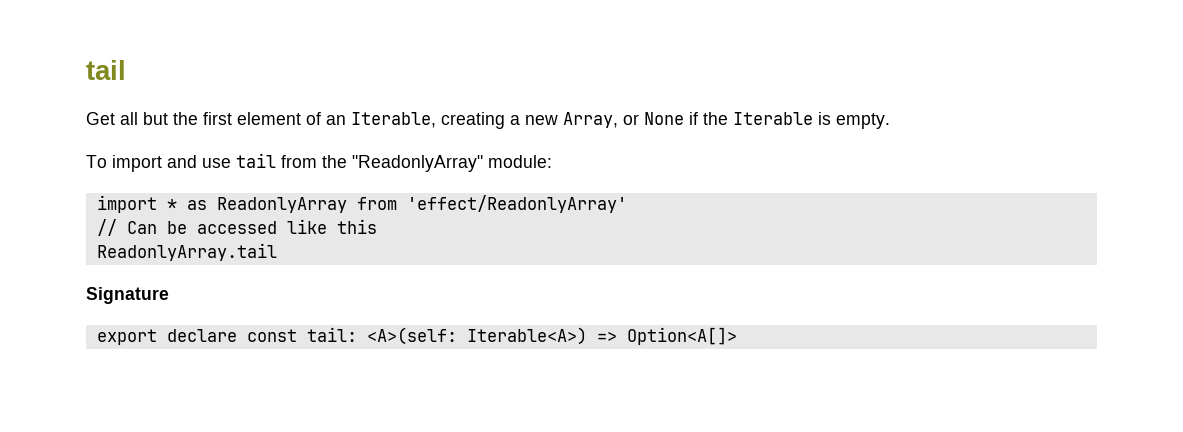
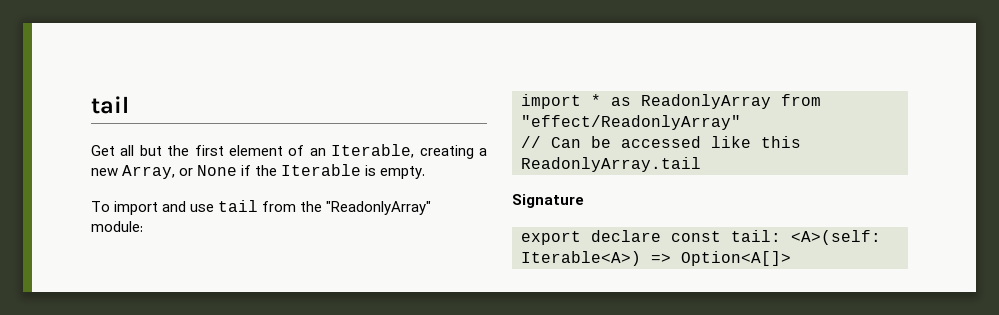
[406,195,627,213] 'effect/ReadonlyArray' -> [521,115,741,130] "effect/ReadonlyArray"

